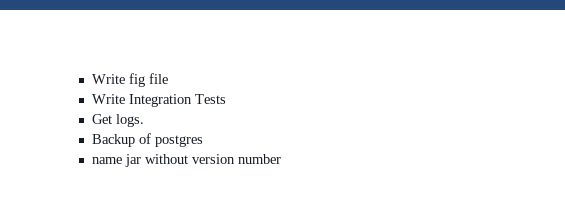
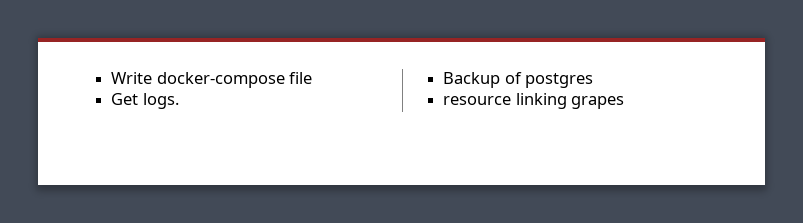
[91,73,145,87] Write fig -> [111,72,285,88] Write docker-compose
[91,94,226,107] // Write Integration Tests -> (313, 78) none
[91,154,281,167] name jar without version number -> [443,93,625,109] resource linking grapes

